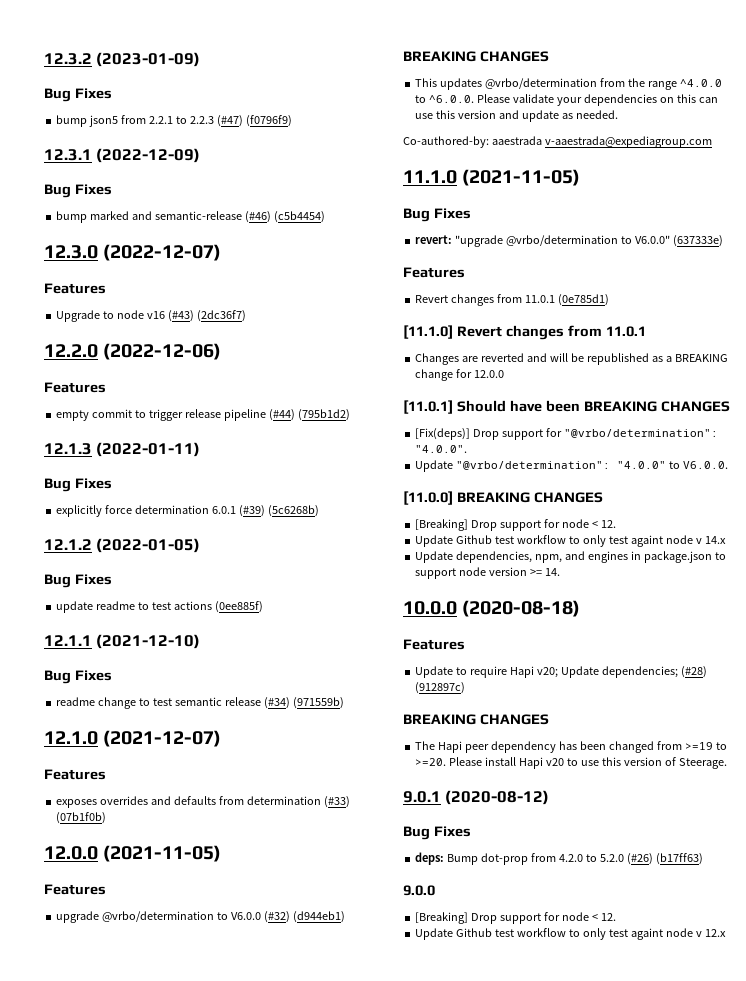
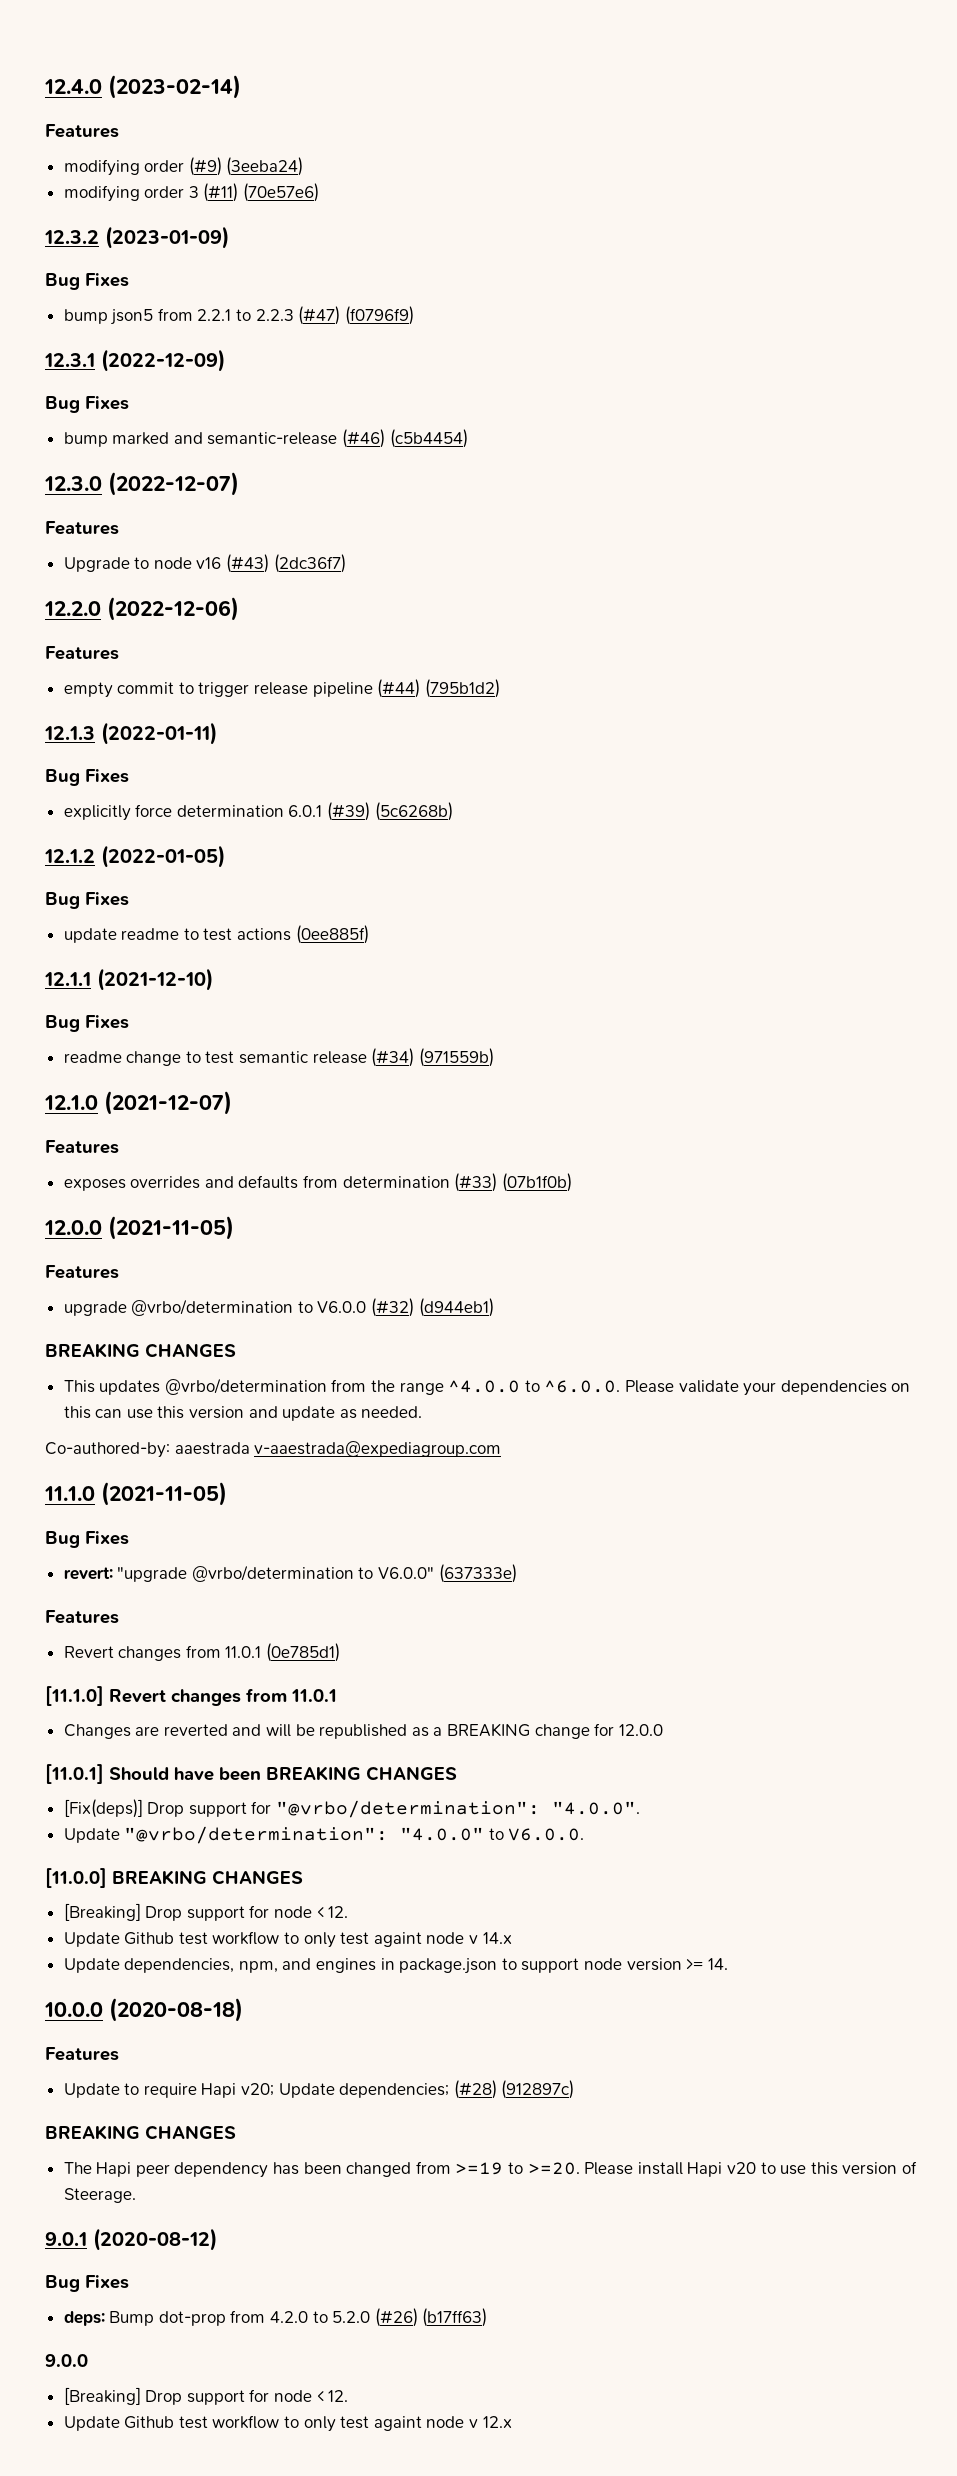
(44, 59) none -> [44,75,241,99] [45,124,119,138] [63,157,304,176] [63,183,320,202] 12.4.0 (2023-02-14) // Features // modifying order (#9) (3eeba24) // modifying order 3 (#11) (70e57e6) //

